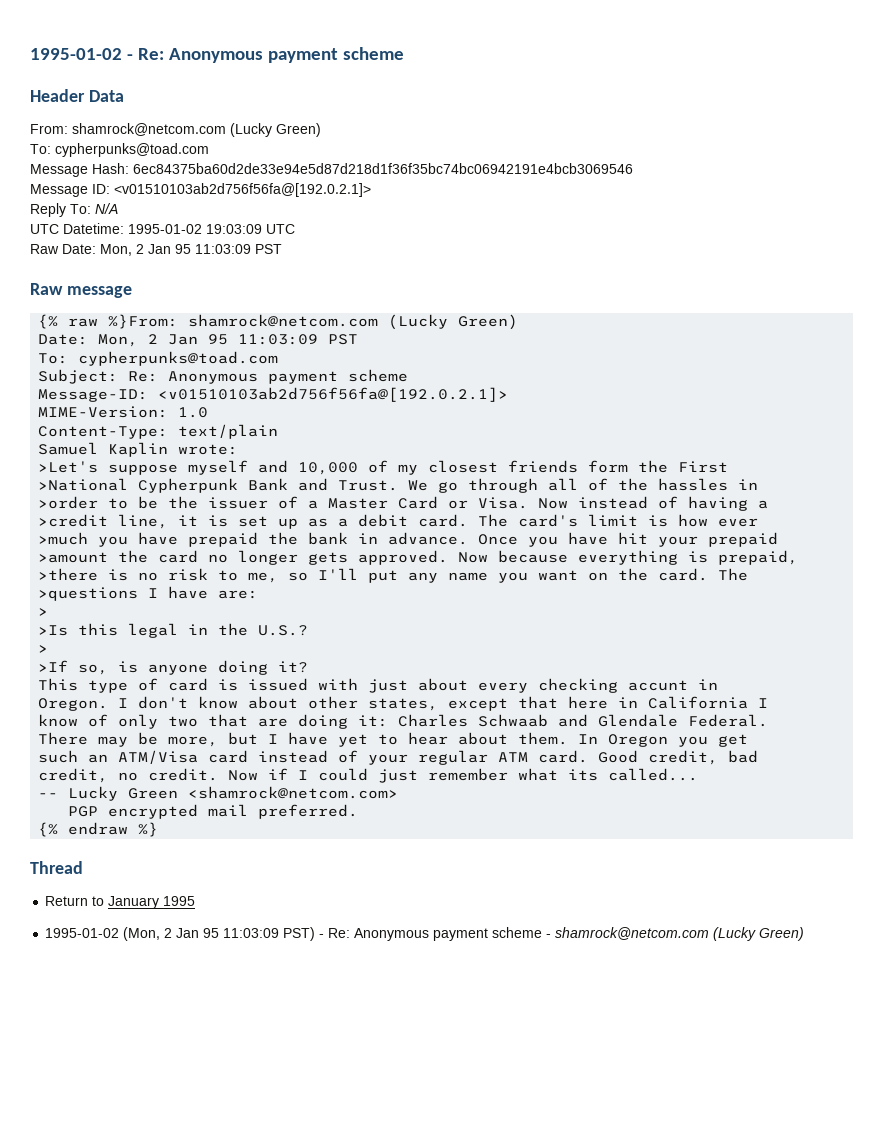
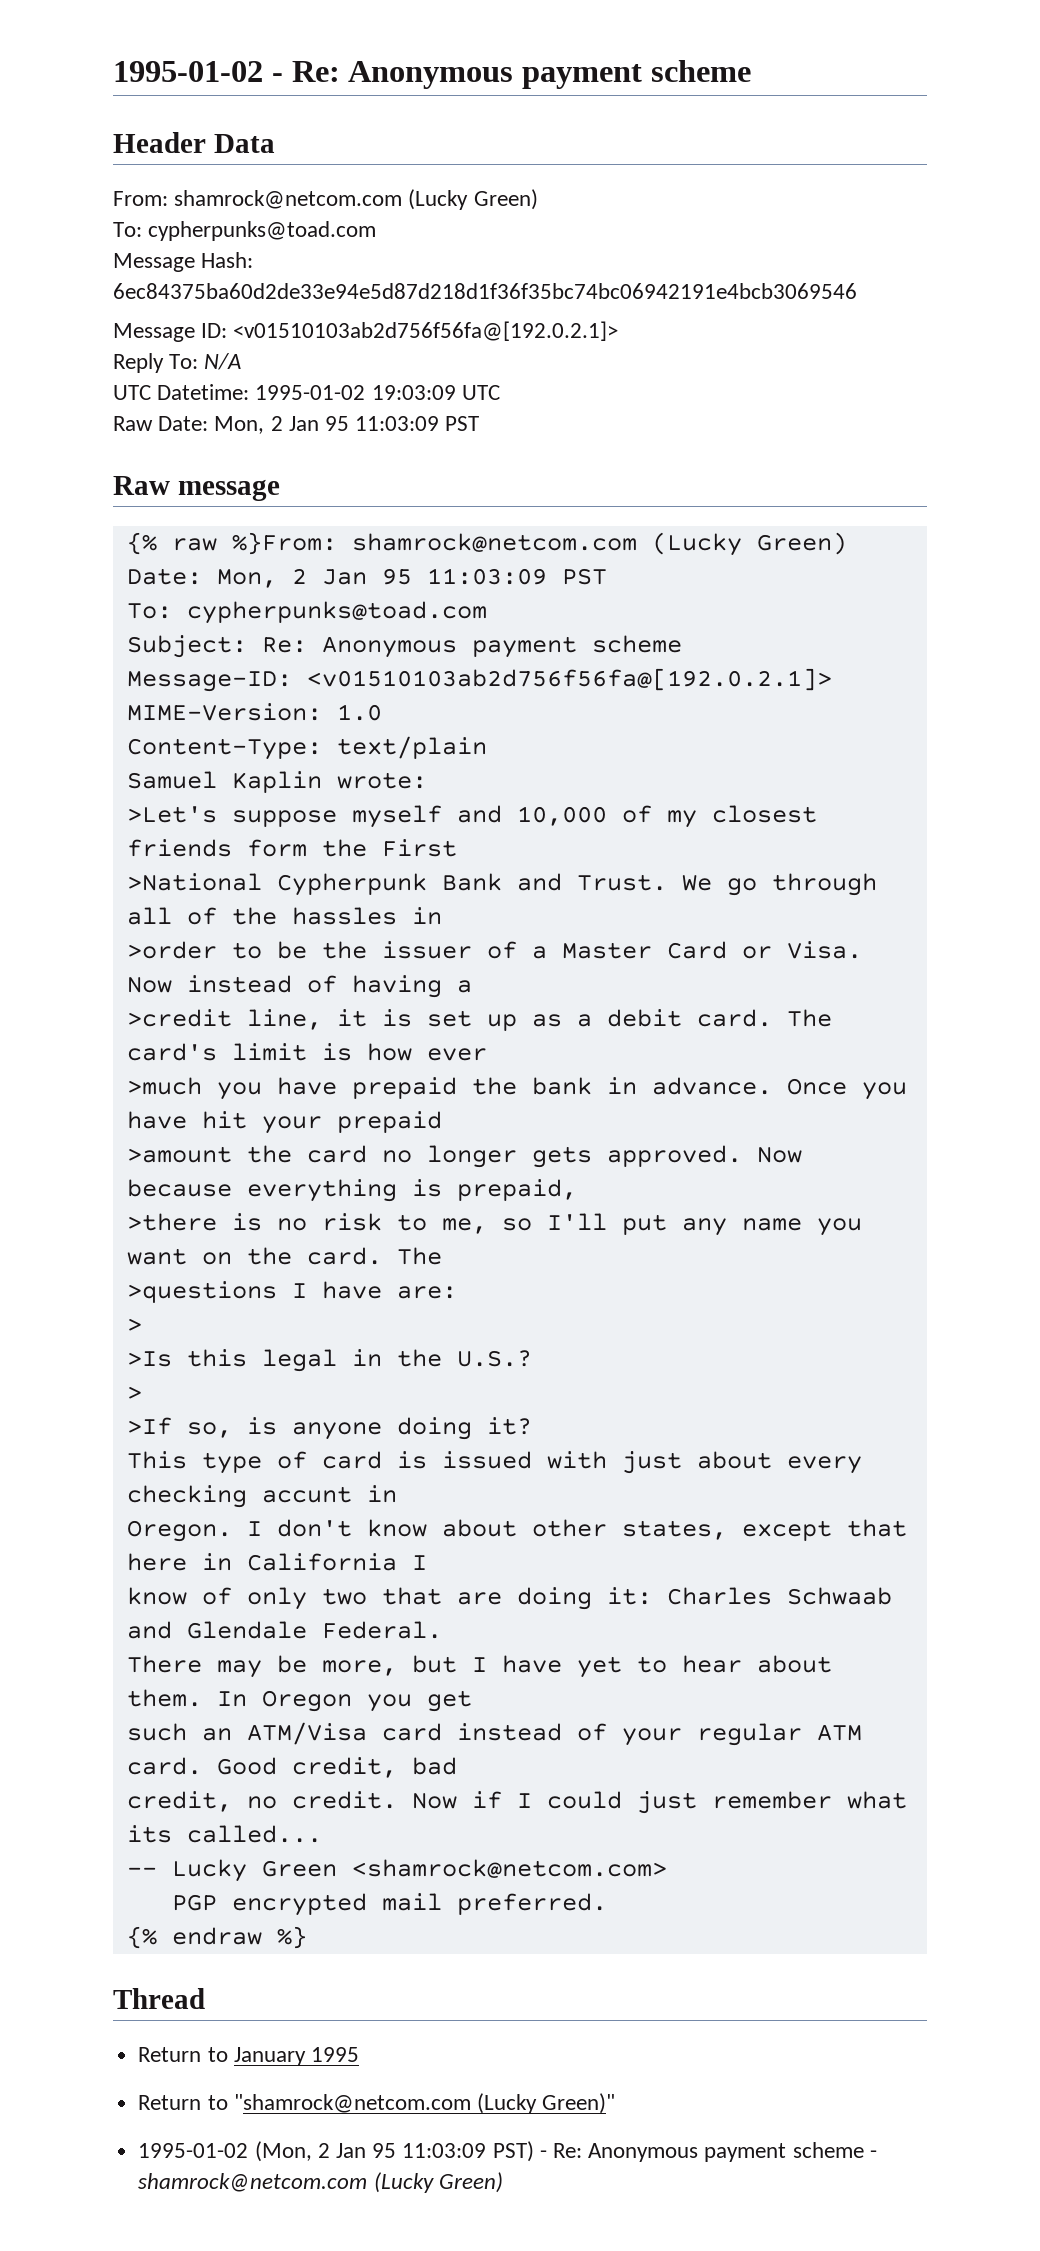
(196, 901) none -> [138,2093,616,2114] // Return to "shamrock@netcom.com (Lucky Green)"

